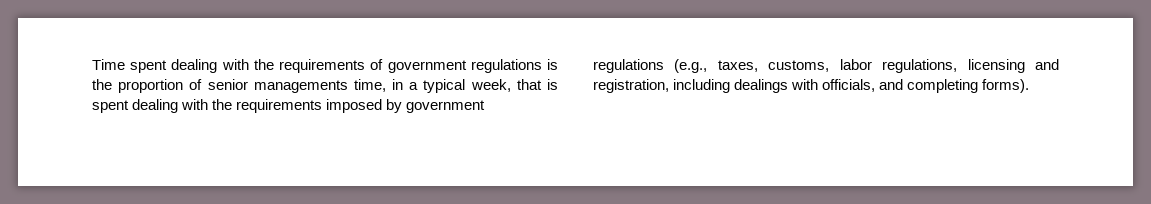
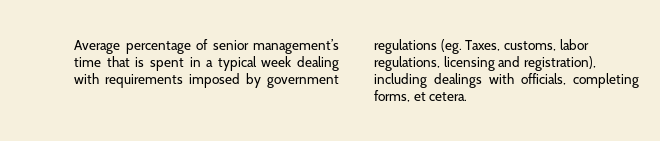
[92,59,558,73] [92,79,558,93] [92,99,233,113] Time spent dealing with the requirements of government regulations is the proportion of senior managements time, in a typical week, that is spent dealing with the -> [74,39,340,54] [74,56,339,71] [74,73,99,84] Average percentage of senior management’s time that is spent in a typical week dealing with
[674,59,758,73] (e.g., taxes, -> [440,39,501,54] (eg. Taxes,
[593,79,669,93] registration, -> [523,56,596,71] registration),
[879,79,1030,93] and completing forms). -> [573,73,639,88] [374,90,468,102] completing forms, et cetera.

